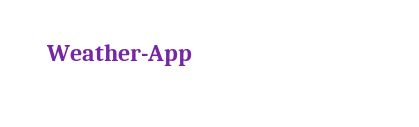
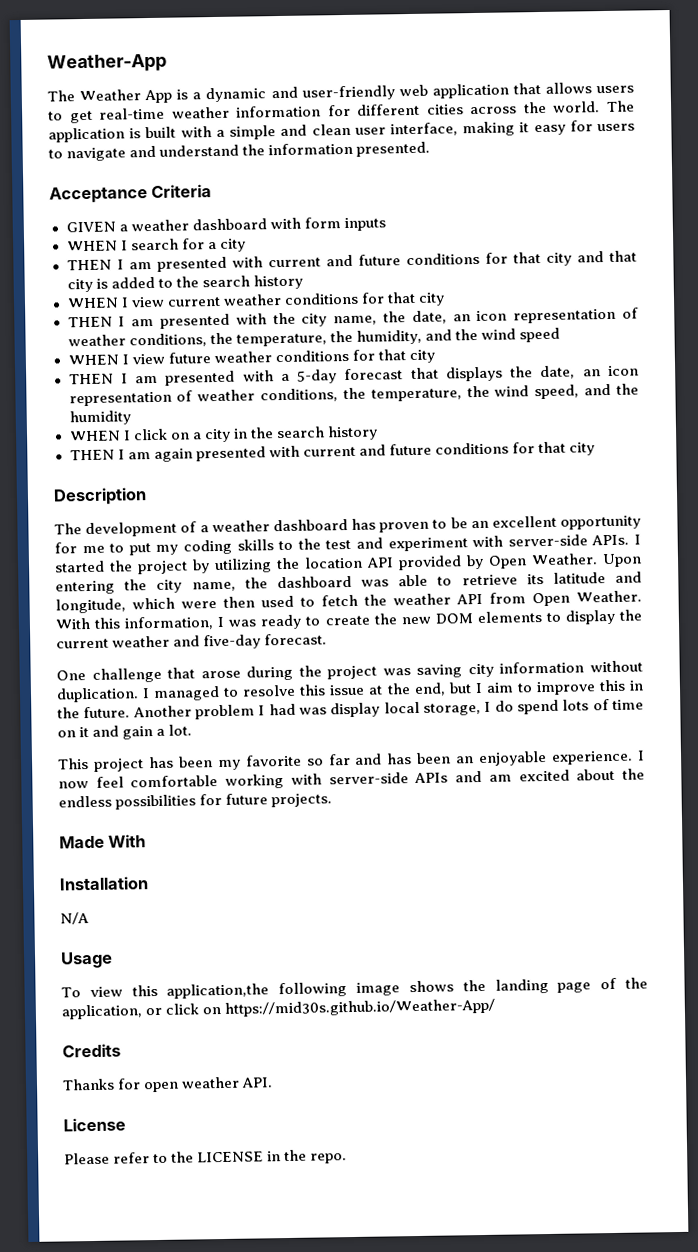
(192, 55) none -> [47,82,634,104] [48,100,635,124] [48,120,635,143] [48,141,431,162] [49,184,213,204] [65,217,386,233] [66,238,246,252] [66,250,638,272] [66,274,303,293] [66,291,445,309] [67,307,640,329] [67,327,560,348] [67,349,435,366] [68,365,639,386] [68,383,640,407] [68,410,131,426] [68,425,378,443] [69,441,596,462] [53,487,147,506] [54,515,641,538] [54,534,642,556] [54,553,642,575] [55,571,642,595] [55,590,642,614] [55,609,642,631] [56,633,328,650] [56,660,643,683] [56,679,644,703] [57,699,644,720] [57,724,193,740] [58,750,646,772] [58,768,646,789] [58,793,333,810] [59,834,147,849] [59,876,149,891] [60,912,89,925] [60,951,113,969] [61,977,648,999] [61,998,496,1020] [62,1043,121,1058] [62,1076,274,1093] [63,1117,126,1132] [64,1149,348,1165] // The Weather App is a dynamic and user-friendly web application that allows users to get real-time weather information for different cities across the world. The application is built with a simple and clean user interface, making it easy for users to navigate and understand the information presented. // Acceptance Criteria // GIVEN a weather dashboard with form inputs // WHEN I search for a city // THEN I am presented with current and future conditions for that city and that city is added to the search history // WHEN I view current weather conditions for that city // THEN I am presented with the city name, the date, an icon representation of weather conditions, the temperature, the humidity, and the wind speed // WHEN I view future weather conditions for that city // THEN I am presented with a 5-day forecast that displays the date, an icon representation of weather conditions, the temperature, the wind speed, and the humidity // WHEN I click on a city in the search history // THEN I am again presented with current and future conditions for that city // Description // The development of a weather dashboard has proven to be an excellent opportunity for me to put my coding skills to the test and experiment with server-side APIs. I started the project by utilizing the location API provided by Open Weather. Upon entering the city name, the dashboard was able to retrieve its latitude and longitude, which were then used to fetch the weather API from Open Weather. With this information, I was ready to create the new DOM elements to display the current weather and five-day forecast. // One challenge that arose during the project was saving city information without duplication. I managed to resolve this issue at the end, but I aim to improve this in the future. Another problem I had was display local storage, I do spend lots of time on it and gain a lot. // This project has been my favorite so far and has been an enjoyable experience. I now feel comfortable working with server-side APIs and am excited about the endless possibilities for future projects. // Made With // Installation // N/A // Usage // To view this application,the following image shows the landing page of the application, or click on https://mid30s.github.io/Weather-App/ // Credits // Thanks for open weather API. // License // Please refer to the LICENSE in the repo.

